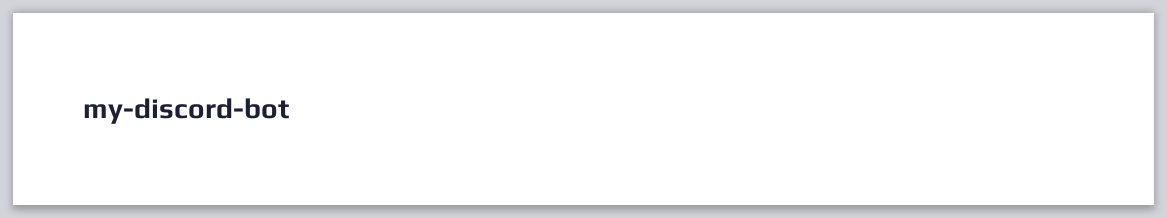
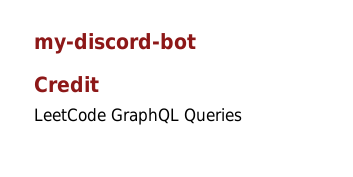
(289, 111) none -> [34,76,99,93] [34,108,242,125] // Credit // LeetCode GraphQL Queries

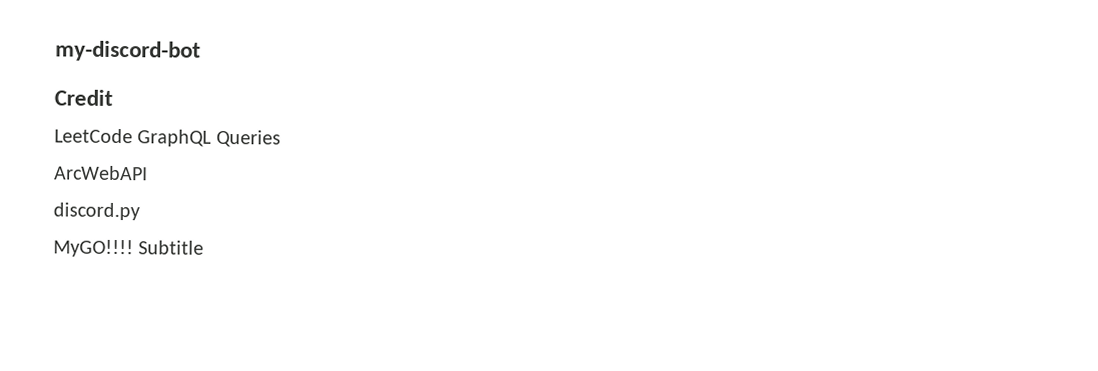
(242, 116) none -> [54,165,148,181] [53,202,140,221] [53,239,205,258] // ArcWebAPI // discord.py // MyGO!!!! Subtitle

